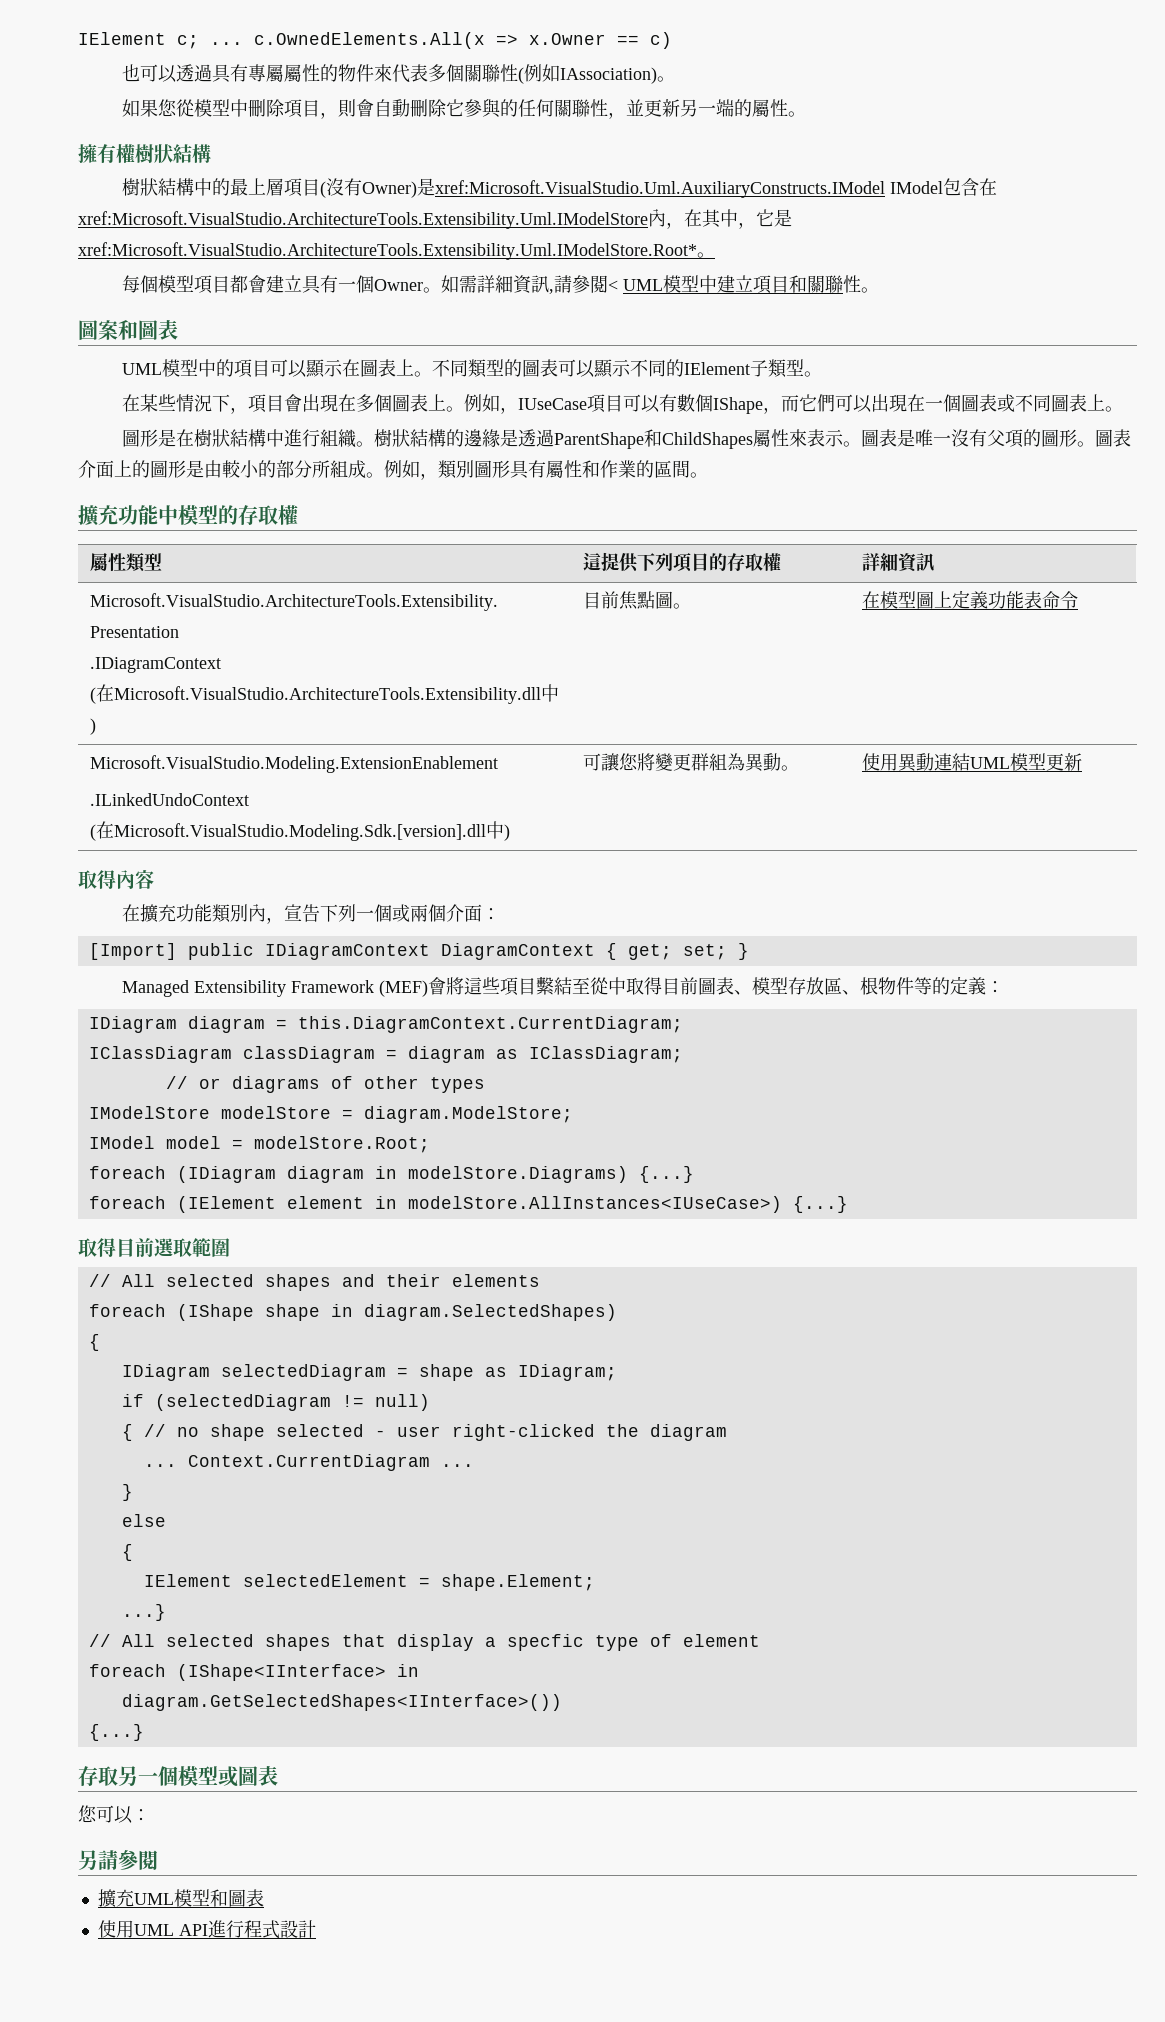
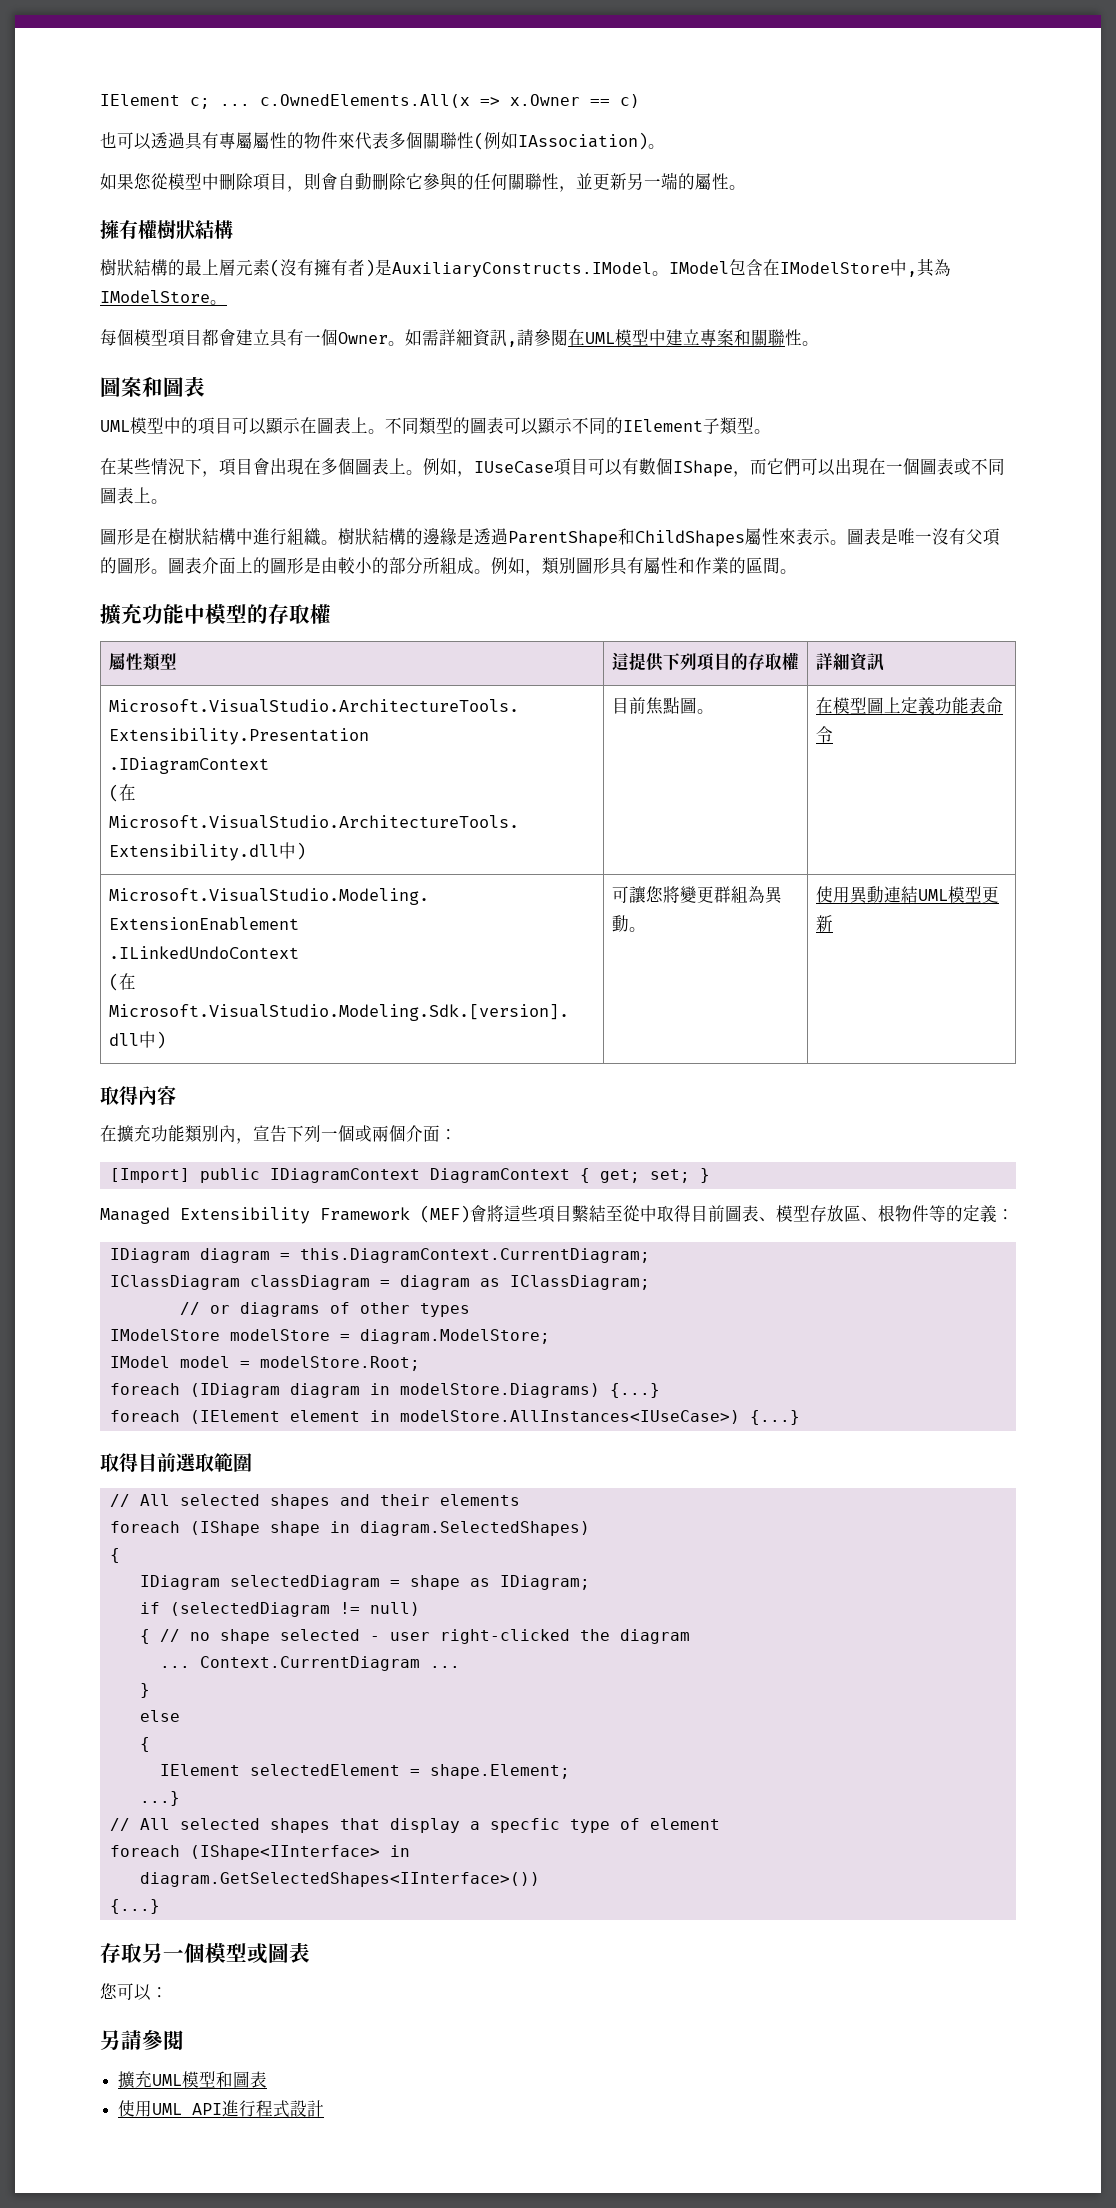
[193,178,212,196] 中 -> (168, 267) none
[283,178,320,197] 項目 -> [236,259,270,276] 元素
[361,178,997,198] [78,209,792,229] [78,242,697,260] Owner)是xref:Microsoft.VisualStudio.Uml.AuxiliaryConstructs.IModel IModel包含在xref:Microsoft.VisualStudio.ArchitectureTools.Extensibility.Uml.IModelStore內，在其中，它是xref:Microsoft.VisualStudio.ArchitectureTools.Extensibility.Uml.IModelStore.Root* -> [314,259,951,277] [100,290,210,303] 擁有者)是AuxiliaryConstructs.IModel。IModel包含在IModelStore中,其為IModelStore
[607,280,618,291] < -> [568,329,585,346] 在
[752,275,789,294] 項目 -> [700,329,734,346] 專案

